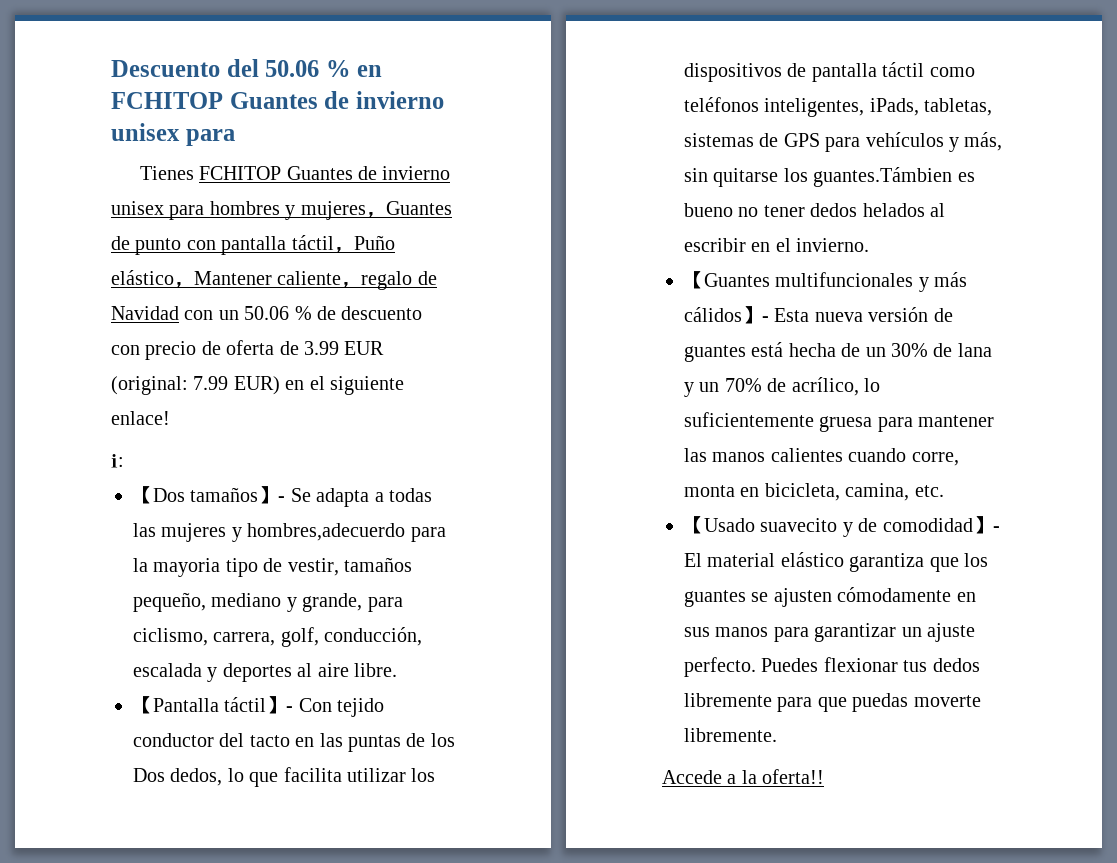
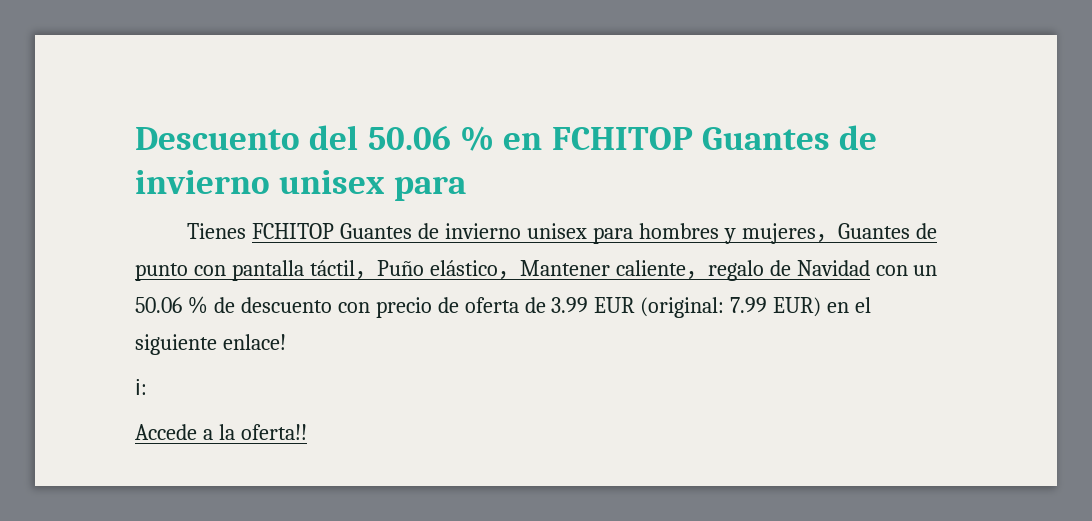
[133,486,432,507] [133,523,446,542] [133,557,412,577] [133,592,403,612] [133,627,423,647] [133,663,397,682] [133,696,385,717] [133,733,455,752] [133,767,436,787] [684,62,975,82] [684,97,993,117] [684,132,1003,152] [684,167,975,187] [684,203,945,217] [684,238,870,252] [684,271,968,292] [684,306,953,324] [684,342,992,362] [684,377,880,397] [684,412,995,432] [684,448,959,466] [684,483,944,501] [684,516,1000,537] [684,552,988,572] [684,587,976,607] [684,623,975,642] [684,657,980,677] [684,693,981,712] [684,728,777,742] // 【Dos tamaños】- Se adapta a todas las mujeres y hombres,adecuerdo para la mayoria tipo de vestir, tamaños pequeño, mediano y grande, para ciclismo, carrera, golf, conducción, escalada y deportes al aire libre. // 【Pantalla táctil】- Con tejido conductor del tacto en las puntas de los Dos dedos, lo que facilita utilizar los dispositivos de pantalla táctil como teléfonos inteligentes, iPads, tabletas, sistemas de GPS para vehículos y más, sin quitarse los guantes.Támbien es bueno no tener dedos helados al escribir en el invierno. // 【Guantes multifuncionales y más cálidos】- Esta nueva versión de guantes está hecha de un 30% de lana y un 70% de acrílico, lo suficientemente gruesa para mantener las manos calientes cuando corre, monta en bicicleta, camina, etc. // 【Usado suavecito y de comodidad】- El material elástico garantiza que los guantes se ajusten cómodamente en sus manos para garantizar un ajuste perfecto. Puedes flexionar tus dedos libremente para que puedas moverte libremente. -> (147, 387) none

